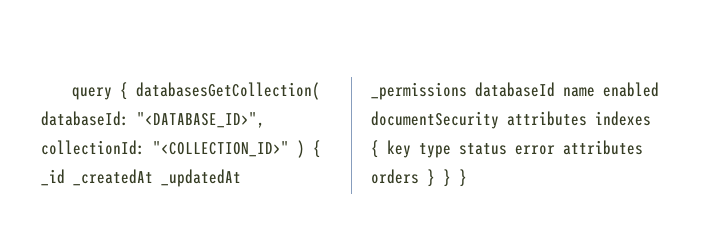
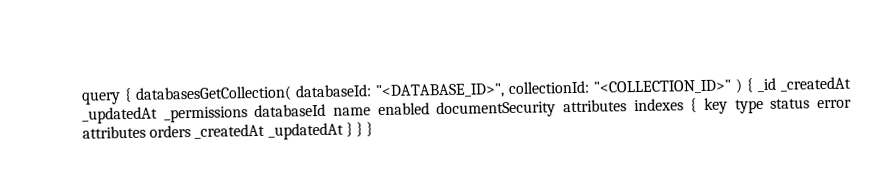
(419, 176) none -> [194,122,344,140] _createdAt _updatedAt

